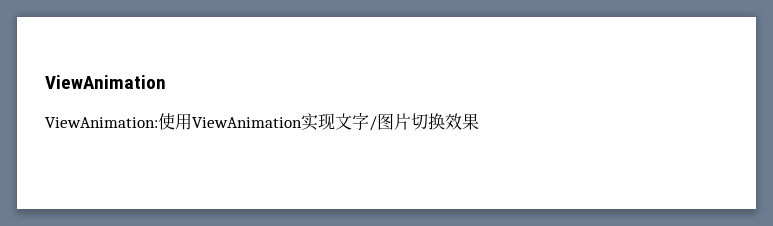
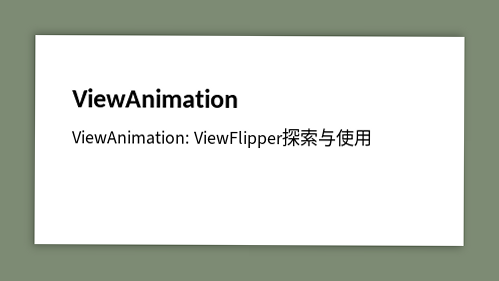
[158,113,479,131] 使用ViewAnimation实现文字/图片切换效果 -> [192,128,373,149] ViewFlipper探索与使用

